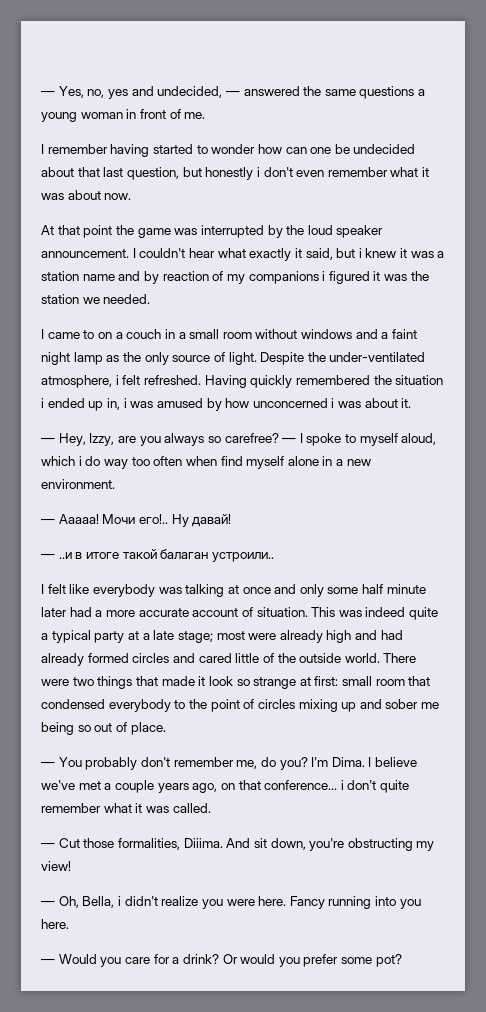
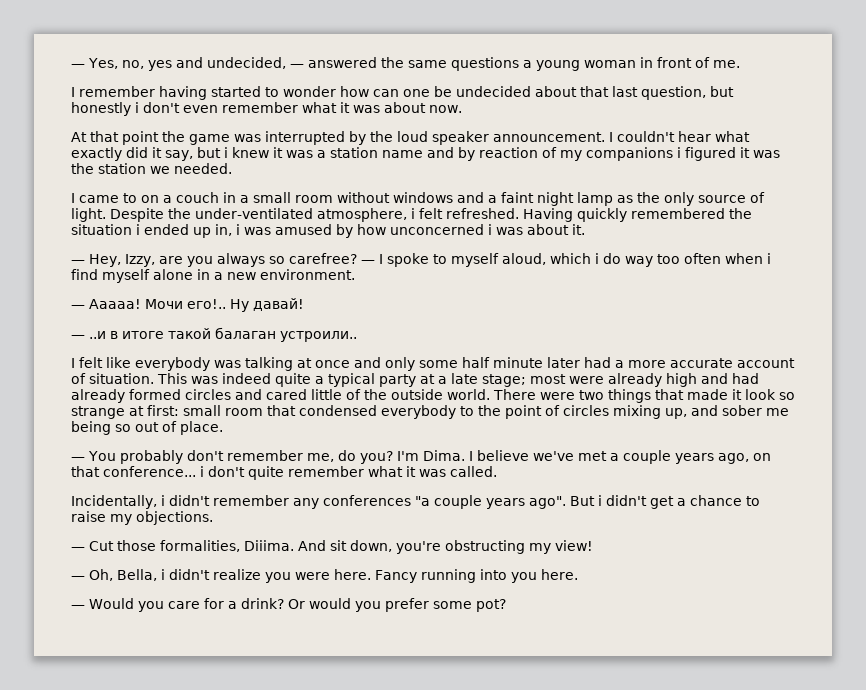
[294,248,333,260] it said, -> [126,147,193,161] did it say,
(217, 461) none -> [767,253,771,264] i
[341,702,357,712] up -> [665,408,687,419] up,
(211, 808) none -> [71,495,760,509] [71,511,213,525] // Incidentally, i didn't remember any conferences "a couple years ago". But i didn't get a chance to raise my objections.

